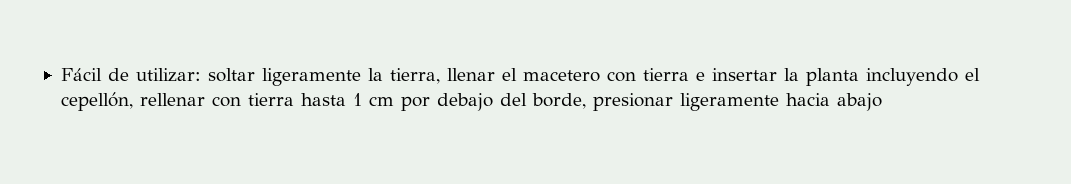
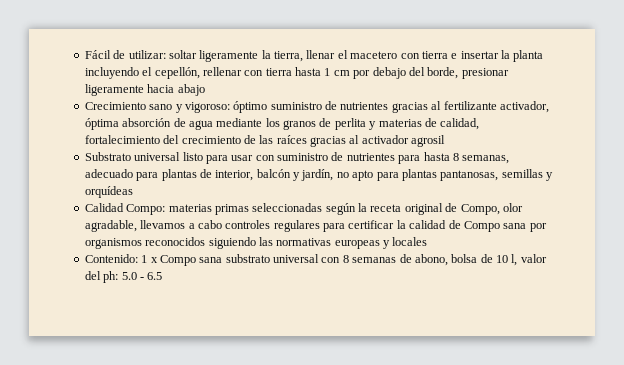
(882, 102) none -> [84,101,549,113] [84,118,480,130] [84,135,446,147] [84,152,510,164] [84,169,553,181] [84,186,133,198] [84,203,523,215] [84,220,547,232] [84,237,428,249] [84,254,547,266] [84,271,163,283] // Crecimiento sano y vigoroso: óptimo suministro de nutrientes gracias al fertilizante activador, óptima absorción de agua mediante los granos de perlita y materias de calidad, fortalecimiento del crecimiento de las raíces gracias al activador agrosil // Substrato universal listo para usar con suministro de nutrientes para hasta 8 semanas, adecuado para plantas de interior, balcón y jardín, no apto para plantas pantanosas, semillas y orquídeas // Calidad Compo: materias primas seleccionadas según la receta original de Compo, olor agradable, llevamos a cabo controles regulares para certificar la calidad de Compo sana por organismos reconocidos siguiendo las normativas europeas y locales // Contenido: 1 x Compo sana substrato universal con 8 semanas de abono, bolsa de 10 l, valor del ph: 5.0 - 6.5

